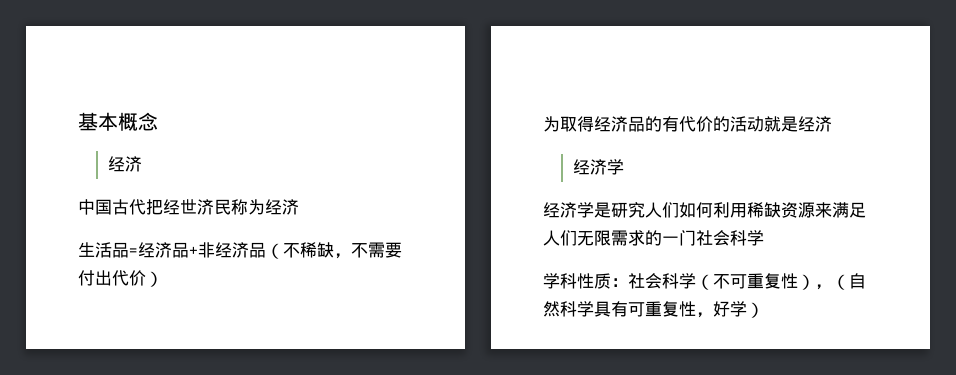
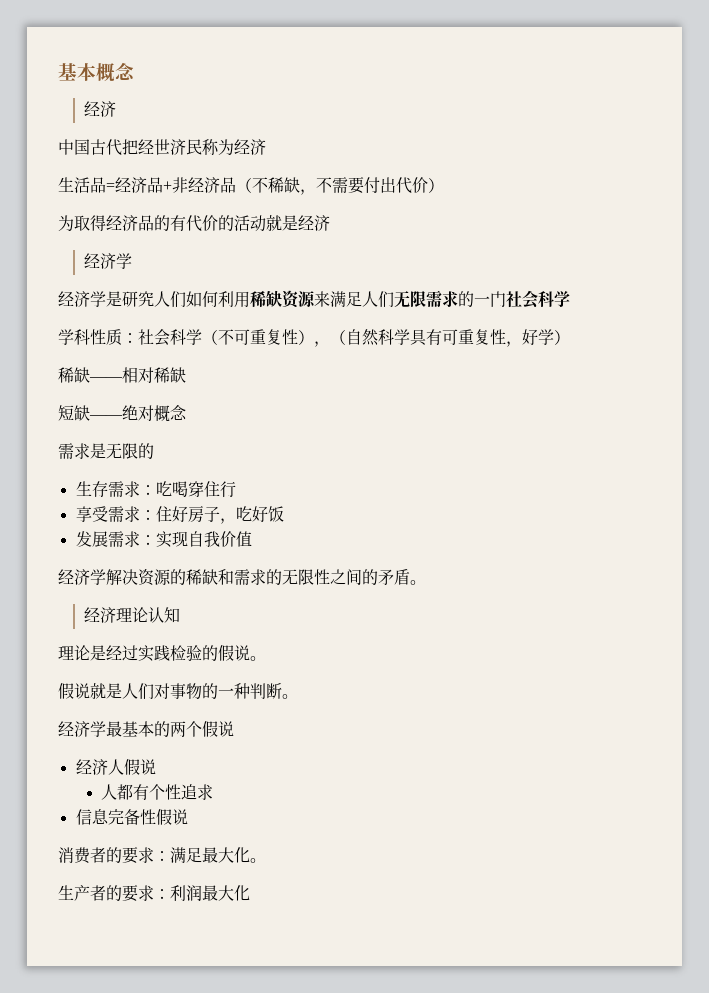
(764, 310) none -> [58,367,186,383] [58,405,187,422] [58,443,154,459] [75,481,236,498] [75,506,284,524] [75,531,252,548] [58,569,426,586] [83,607,180,623] [58,645,266,662] [58,683,298,700] [58,721,234,737] [75,759,156,775] [101,784,214,800] [75,809,188,825] [58,847,266,864] [58,885,250,902] // 稀缺——相对稀缺 // 短缺——绝对概念 // 需求是无限的 // 生存需求：吃喝穿住行 // 享受需求：住好房子，吃好饭 // 发展需求：实现自我价值 // 经济学解决资源的稀缺和需求的无限性之间的矛盾。 // 经济理论认知 // 理论是经过实践检验的假说。 // 假说就是人们对事物的一种判断。 // 经济学最基本的两个假说 // 经济人假说 // 人都有个性追求 // 信息完备性假说 // 消费者的要求：满足最大化。 // 生产者的要求：利润最大化

